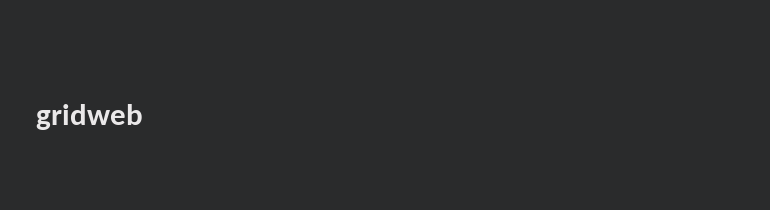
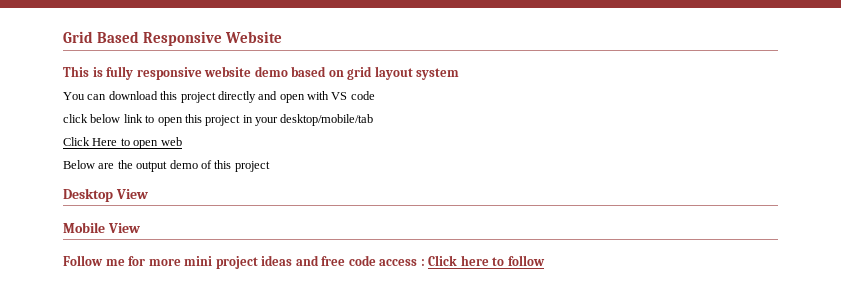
[36,104,143,130] gridweb -> [63,31,283,46] [63,66,460,80] [63,91,375,103] [63,114,374,126] [63,137,182,149] [63,160,270,172] [63,188,148,202] [63,222,140,233] [63,255,545,269] Grid Based Responsive Website // This is fully responsive website demo based on grid layout system // You can download this project directly and open with VS code // click below link to open this project in your desktop/mobile/tab // Click Here to open web // Below are the output demo of this project // Desktop View // Mobile View // Follow me for more mini project ideas and free code access : Click here to follow

